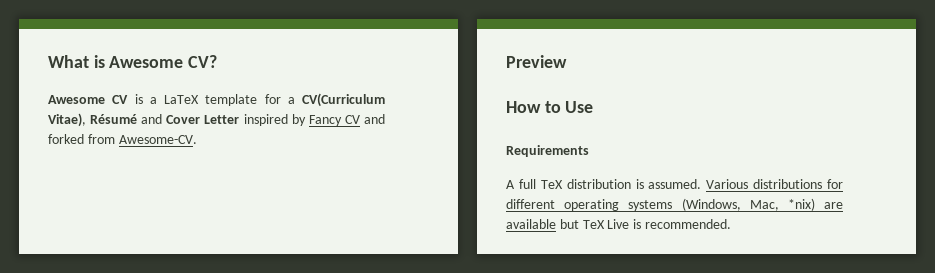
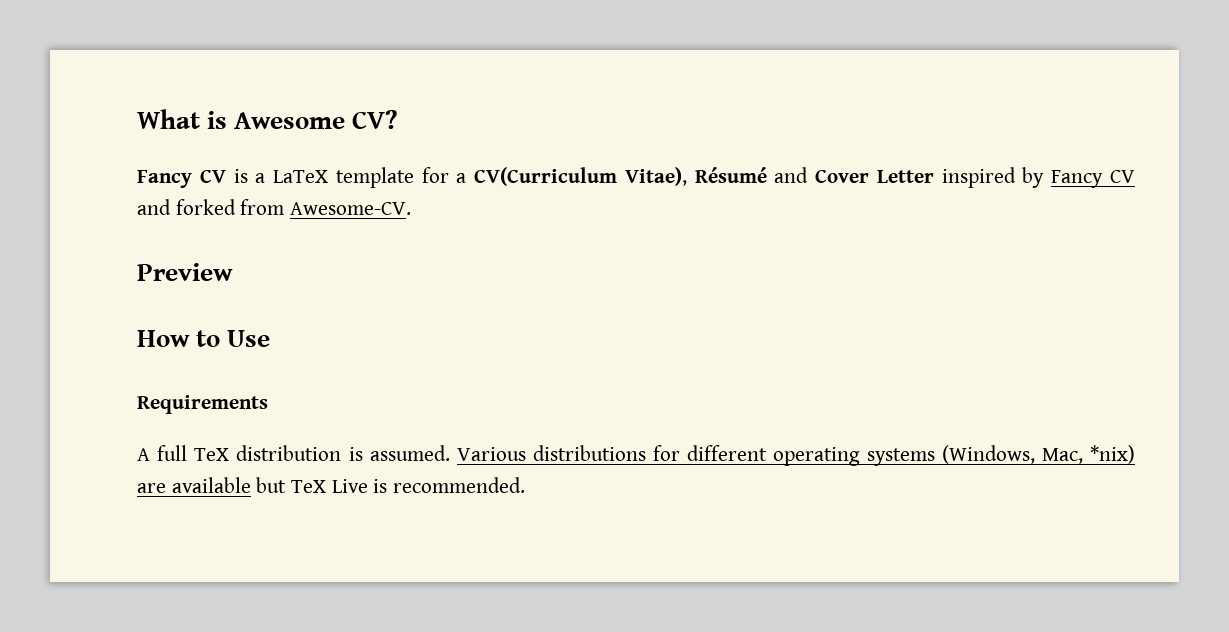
[48,95,105,104] Awesome -> [137,170,192,188] Fancy

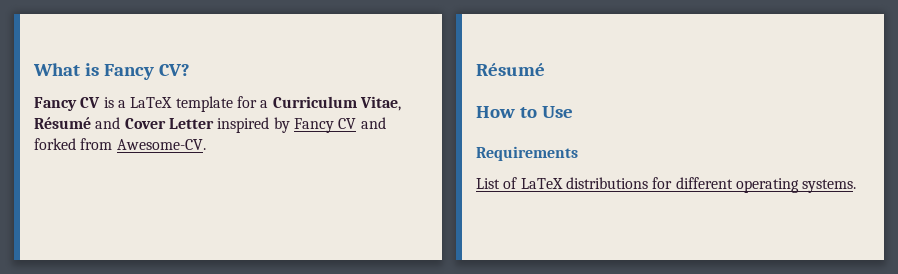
[234,112,346,129] Awesome -> [103,64,154,80] Fancy
[474,167,687,186] CV(Curriculum Vitae), -> [272,96,401,111] Curriculum Vitae,
[137,263,233,281] Preview -> [476,63,545,76] Résumé
[137,445,1135,466] [137,477,526,493] A full TeX distribution is assumed. Various distributions for different operating systems (Windows, Mac, *nix) are available but TeX Live is recommended. -> [476,177,857,193] List of LaTeX distributions for different operating systems.

